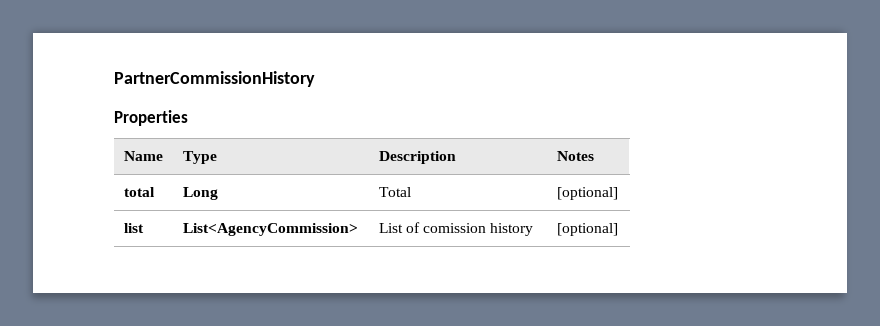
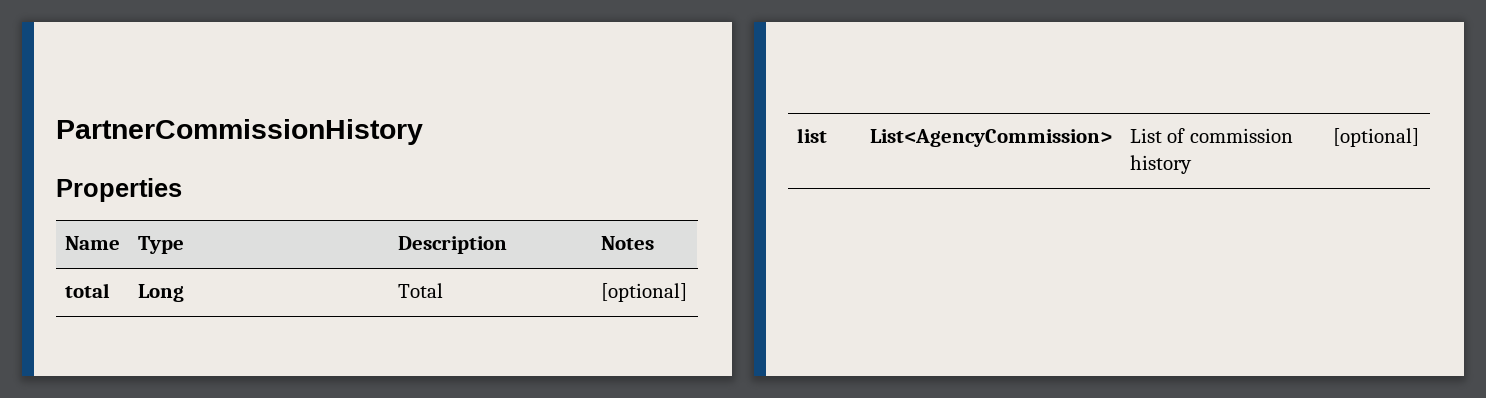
[423,223,487,233] comission -> [1189,128,1293,143] commission

